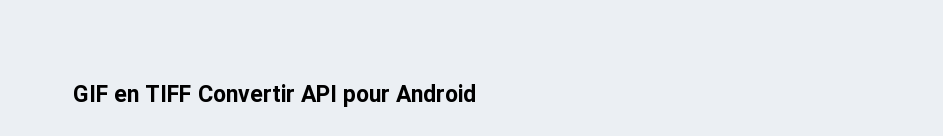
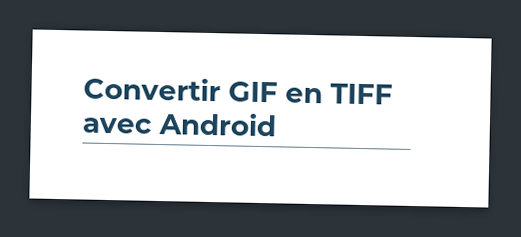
(73, 93) none -> [83,76,221,102] Convertir
[197,84,391,107] Convertir API pour -> [82,117,152,134] avec

